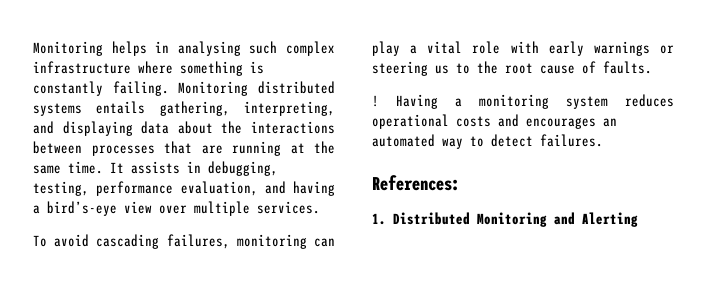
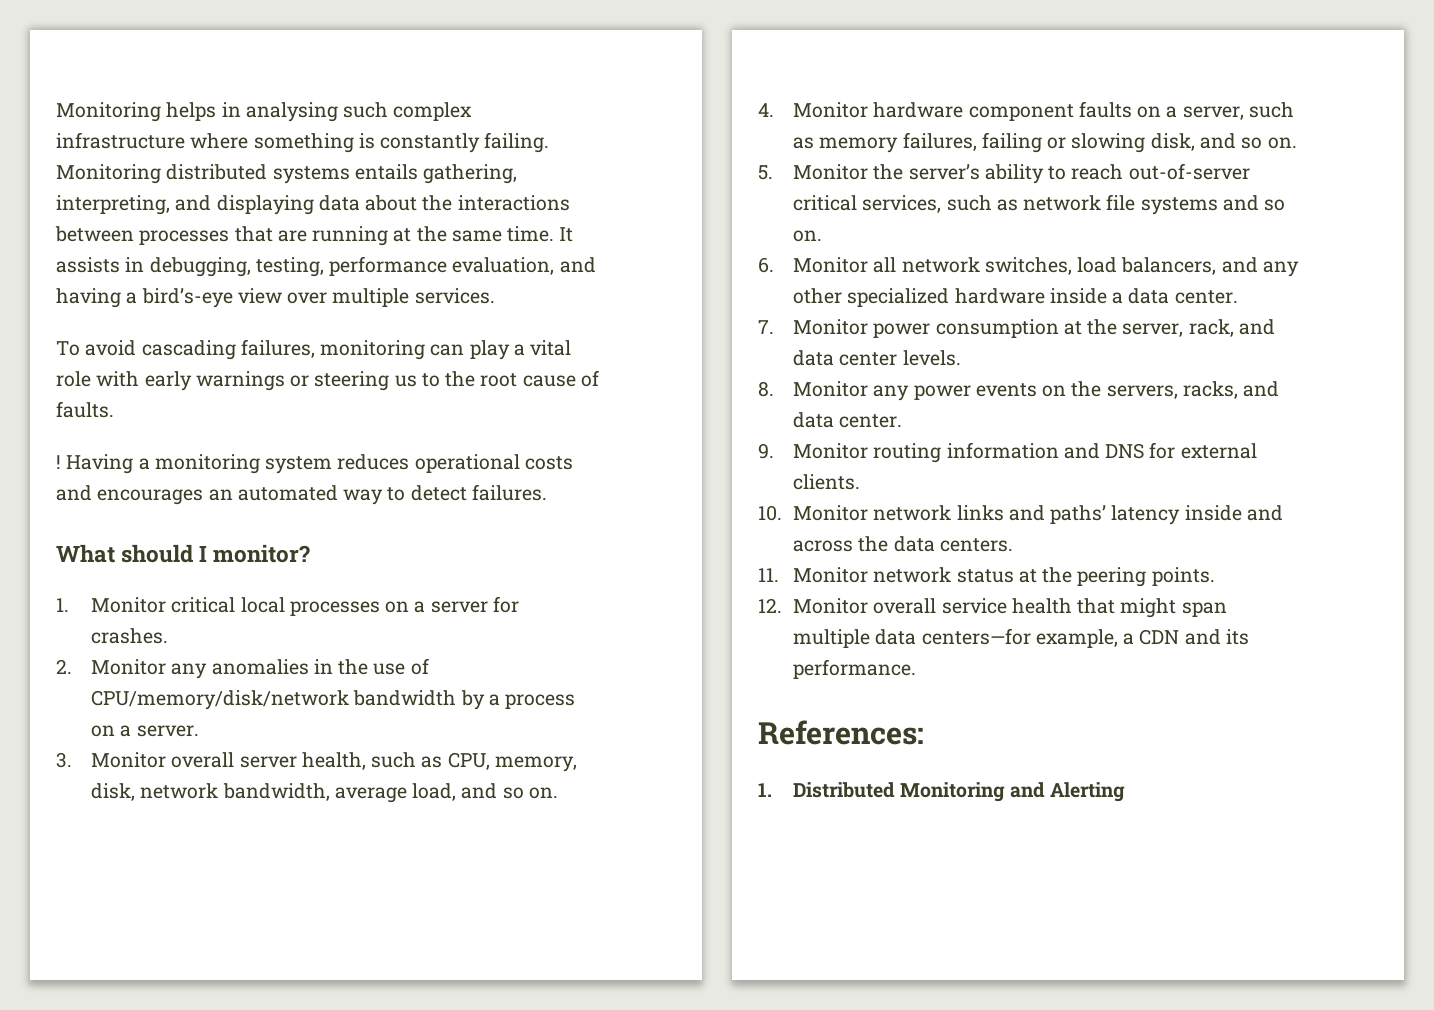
(603, 140) none -> [56,544,311,563] [56,596,519,616] [91,628,169,644] [56,658,429,679] [91,690,576,710] [91,725,199,737] [56,752,577,772] [91,783,558,803] [758,101,1294,121] [793,132,1297,153] [758,163,1250,184] [793,194,1286,215] [793,230,823,242] [758,257,1299,277] [793,288,1238,307] [758,319,1275,338] [793,350,961,366] [758,381,1280,401] [793,412,903,428] [758,442,1257,463] [793,474,861,490] [758,505,1283,525] [793,536,1013,552] [758,567,1215,587] [758,598,1227,618] [793,628,1249,648] [793,659,917,679] // What should I monitor? // 1. Monitor critical local processes on a server for crashes. // 2. Monitor any anomalies in the use of CPU/memory/disk/network bandwidth by a process on a server. // 3. Monitor overall server health, such as CPU, memory, disk, network bandwidth, average load, and so on. // 4. Monitor hardware component faults on a server, such as memory failures, failing or slowing disk, and so on. // 5. Monitor the server’s ability to reach out-of-server critical services, such as network file systems and so on. // 6. Monitor all network switches, load balancers, and any other specialized hardware inside a data center. // 7. Monitor power consumption at the server, rack, and data center levels. // 8. Monitor any power events on the servers, racks, and data center. // 9. Monitor routing information and DNS for external clients. // 10. Monitor network links and paths’ latency inside and across the data centers. // 11. Monitor network status at the peering points. // 12. Monitor overall service health that might span multiple data centers—for example, a CDN and its performance.

